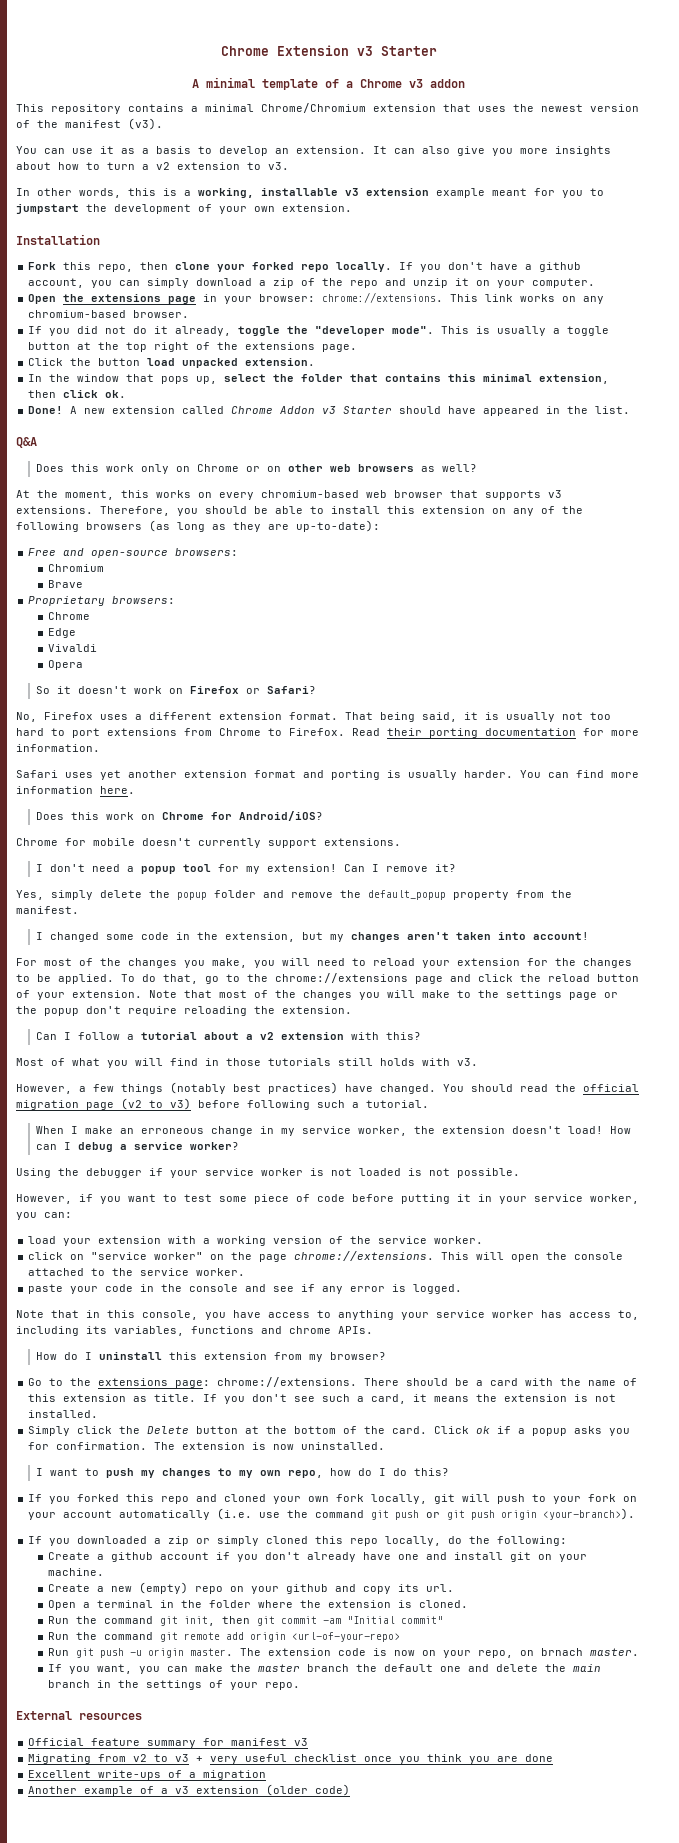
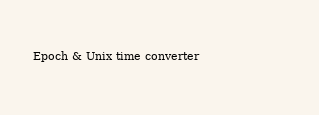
[220,45,437,56] [192,77,465,90] [16,103,639,114] [16,118,163,130] [16,146,611,156] [16,162,289,170] [16,188,604,198] [16,204,352,214] [16,234,100,245] [28,262,582,272] [28,278,596,288] [28,292,605,304] [28,310,190,318] [28,326,610,336] [28,342,358,352] [28,358,316,368] [28,374,610,384] [28,390,127,398] [28,406,631,416] [16,437,37,448] [36,464,478,474] [16,490,562,500] [16,506,583,516] [16,520,380,532] [28,548,239,558] [48,564,105,572] [48,580,84,588] [28,596,176,606] [48,612,91,620] [48,628,77,638] [48,644,98,652] [48,660,84,670] [36,686,317,694] [16,712,611,722] [16,728,639,738] [16,744,100,752] [16,770,639,780] [16,786,135,794] [36,811,324,821] [16,838,401,848] [36,864,457,874] [16,890,572,900] [16,906,79,914] [36,932,590,942] [16,958,632,968] [16,973,639,984] [16,990,618,1000] [16,1006,352,1016] [36,1032,422,1040] [16,1058,478,1068] [16,1082,639,1094] [16,1098,429,1110] [36,1126,632,1136] [36,1142,240,1152] [16,1168,520,1178] [16,1194,639,1204] [16,1212,72,1220] [28,1236,484,1246] [28,1251,624,1262] [28,1268,246,1276] [28,1284,463,1294] [16,1310,639,1320] [16,1326,373,1336] [36,1352,387,1362] [28,1377,638,1388] [28,1394,617,1404] [28,1410,99,1418] [28,1426,631,1436] [28,1442,386,1450] [36,1468,450,1478] [28,1494,638,1504] [28,1508,636,1520] [28,1536,568,1546] [48,1552,588,1562] [48,1568,105,1576] [48,1582,455,1594] [48,1600,469,1610] [48,1616,444,1626] [48,1632,401,1642] [48,1648,640,1658] [48,1664,602,1674] [48,1680,301,1690] [16,1711,142,1720] [28,1738,309,1748] [28,1754,554,1764] [28,1770,267,1780] [28,1784,351,1796] Chrome Extension v3 Starter // A minimal template of a Chrome v3 addon // This repository contains a minimal Chrome/Chromium extension that uses the newest version of the manifest (v3). // You can use it as a basis to develop an extension. It can also give you more insights about how to turn a v2 extension to v3. // In other words, this is a working, installable v3 extension example meant for you to jumpstart the development of your own extension. // Installation // Fork this repo, then clone your forked repo locally. If you don't have a github account, you can simply download a zip of the repo and unzip it on your computer. // Open the extensions page in your browser: chrome://extensions. This link works on any chromium-based browser. // If you did not do it already, toggle the "developer mode". This is usually a toggle button at the top right of the extensions page. // Click the button load unpacked extension. // In the window that pops up, select the folder that contains this minimal extension, then click ok. // Done! A new extension called Chrome Addon v3 Starter should have appeared in the list. // Q&A // Does this work only on Chrome or on other web browsers as well? // At the moment, this works on every chromium-based web browser that supports v3 extensions. Therefore, you should be able to install this extension on any of the following browsers (as long as they are up-to-date): // Free and open-source browsers: // Chromium // Brave // Proprietary browsers: // Chrome // Edge // Vivaldi // Opera // So it doesn't work on Firefox or Safari? // No, Firefox uses a different extension format. That being said, it is usually not too hard to port extensions from Chrome to Firefox. Read their porting documentation for more information. // Safari uses yet another extension format and porting is usually harder. You can find more information here. // Does this work on Chrome for Android/iOS? // Chrome for mobile doesn't currently support extensions. // I don't need a popup tool for my extension! Can I remove it? // Yes, simply delete the popup folder and remove the default_popup property from the manifest. // I changed some code in the extension, but my changes aren't taken into account! // For most of the changes you make, you will need to reload your extension for the changes to be applied. To do that, go to the chrome://extensions page and click the reload button of your extension. Note that most of the changes you will make to the settings page or the popup don't require reloading the extension. // Can I follow a tutorial about a v2 extension with this? // Most of what you will find in those tutorials still holds with v3. // However, a few things (notably best practices) have changed. You should read the official migration page (v2 to v3) before following such a tutorial. // When I make an erroneous change in my service worker, the extension doesn't load! How can I debug a service worker? // Using the debugger if your service worker is not loaded is not possible. // However, if you want to test some piece of code before putting it in your service worker, you can: // load your extension with a working version of the service worker. // click on "service worker" on the page chrome://extensions. This will open the console attached to the service worker. // paste your code in the console and see if any error is logged. // Note that in this console, you have access to anything your service worker has access to, including its variables, functions and chrome APIs. // How do I uninstall this extension from my browser? // Go to the extensions page: chrome://extensions. There should be a card with the name of this extension as title. If you don't see such a card, it means the extension is not installed. // Simply click the Delete button at the bottom of the card. Click ok if a popup asks you for confirmation. The extension is now uninstalled. // I want to push my changes to my own repo, how do I do this? // If you forked this repo and cloned your own fork locally, git will push to your fork on your account automatically (i.e. use the command git push or git push origin <your-branch>). // If you downloaded a zip or simply cloned this repo locally, do the following: // Create a github account if you don't already have one and install git on your machine. // Create a new (empty) repo on your github and copy its url. // Open a terminal in the folder where the extension is cloned. // Run the command git init, then git commit -am "Initial commit" // Run the command git remote add origin <url-of-your-repo> // Run git push -u origin master. The extension code is now on your repo, on brnach master. // If you want, you can make the master branch the default one and delete the main branch in the settings of your repo. // External resources // Official feature summary for manifest v3 // Migrating from v2 to v3 + very useful checklist once you think you are done // Excellent write-ups of a migration // Another example of a v3 extension (older code) -> [33,51,200,62] Epoch & Unix time converter

